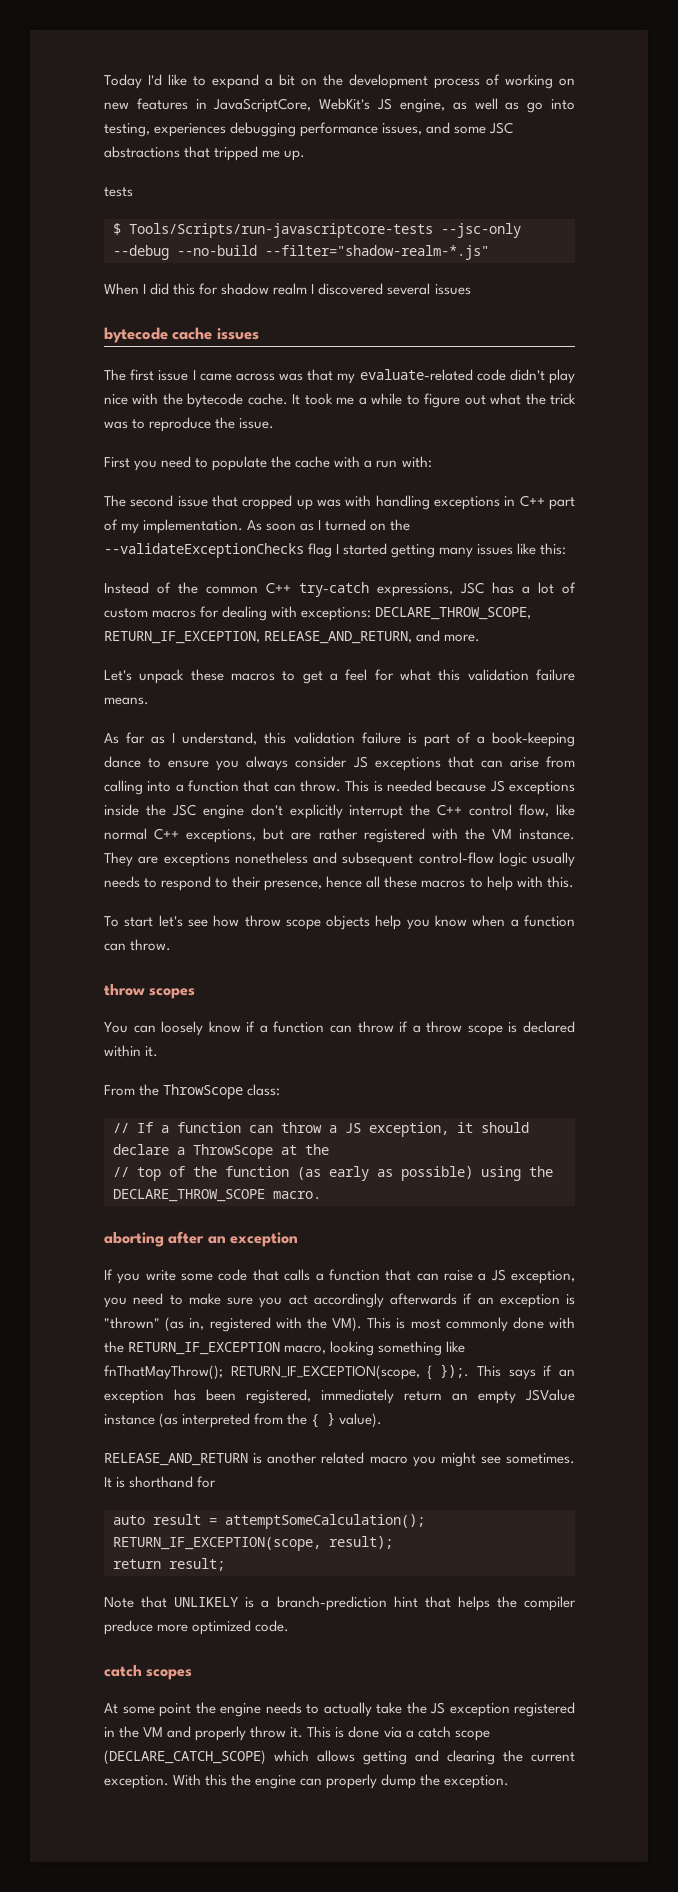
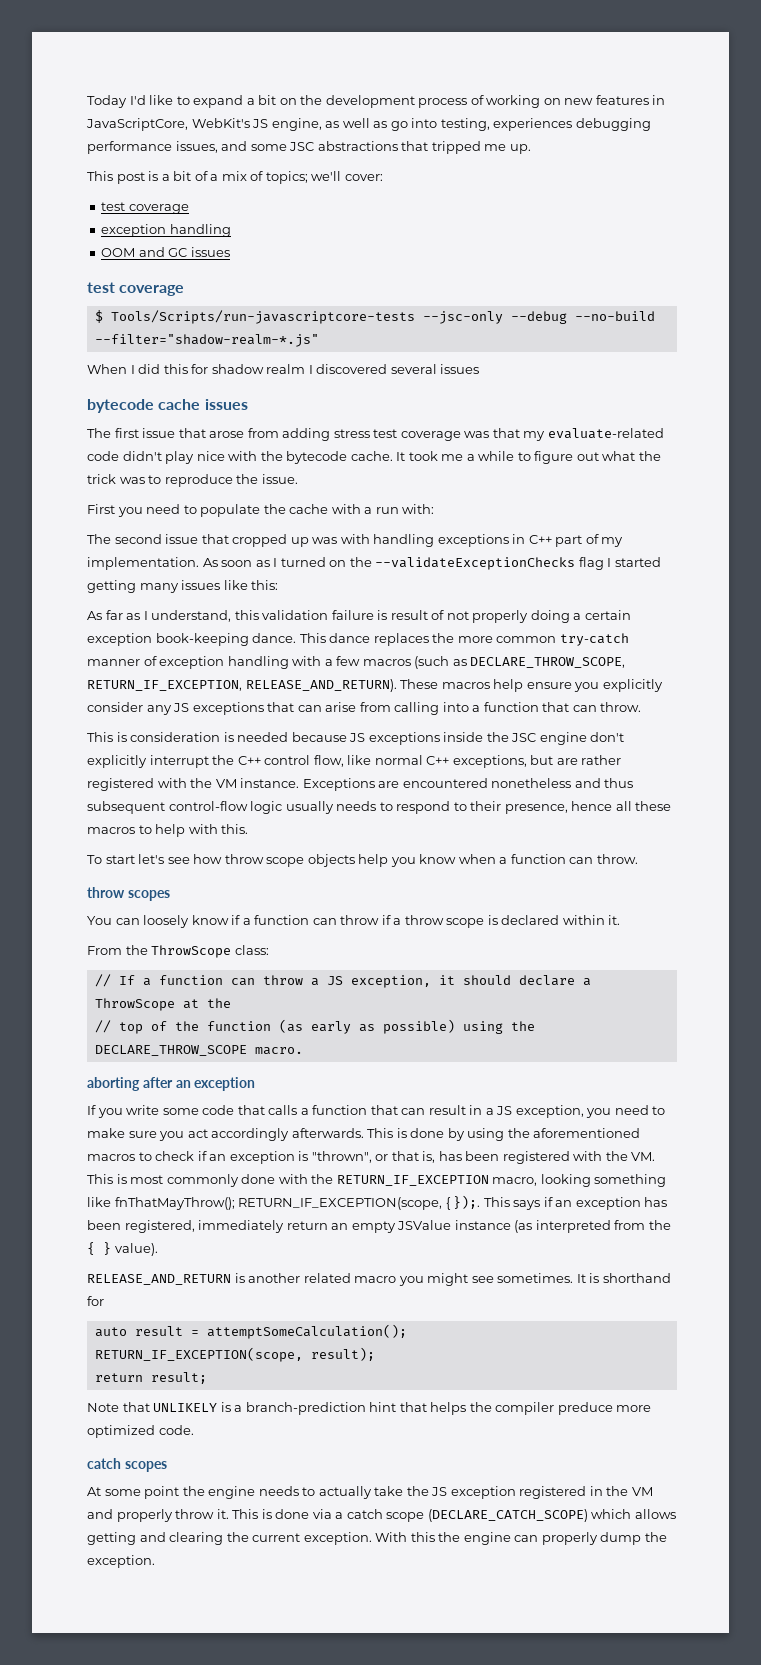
[104,187,133,197] tests -> [87,171,383,184] [101,202,189,214] [101,224,231,237] [101,247,230,257] [87,282,185,296] This post is a bit of a mix of topics; we'll cover: // test coverage // exception handling // OOM and GC issues // test coverage
[192,370,275,381] I came across -> [178,428,461,441] that arose from adding stress test coverage
[104,582,576,597] [104,606,532,621] [104,630,481,644] [104,669,575,684] [104,697,149,705] // Instead of the common C++ try-catch expressions, JSC has a lot of custom macros for dealing with exceptions: DECLARE_THROW_SCOPE, RETURN_IF_EXCEPTION, RELEASE_AND_RETURN, and more. // Let's unpack these macros to get a feel for what this validation failure means. -> (279, 585) none
[423,732,575,747] [104,756,348,771] part of a book-keeping dance to ensure you always consider -> [390,610,631,623] [87,633,629,646] [87,656,626,669] [87,679,663,692] [87,702,172,715] result of not properly doing a certain exception book-keeping dance. This dance replaces the more common try-catch manner of exception handling with a few macros (such as DECLARE_THROW_SCOPE, RETURN_IF_EXCEPTION, RELEASE_AND_RETURN). These macros help ensure you explicitly consider any
[345,780,383,792] This is -> [87,732,234,742] // This is consideration is
[104,852,230,867] They are exceptions -> [302,778,488,791] Exceptions are encountered
(337, 858) none -> [604,778,634,788] thus
[443,1270,473,1281] raise -> [428,1105,483,1115] result in
[390,1293,575,1308] [104,1317,362,1332] afterwards if an exception is "thrown" (as in, registered with the VM). -> [291,1128,641,1141] [87,1151,656,1164] afterwards. This is done by using the aforementioned macros to check if an exception is "thrown", or that is, has been registered with the VM.

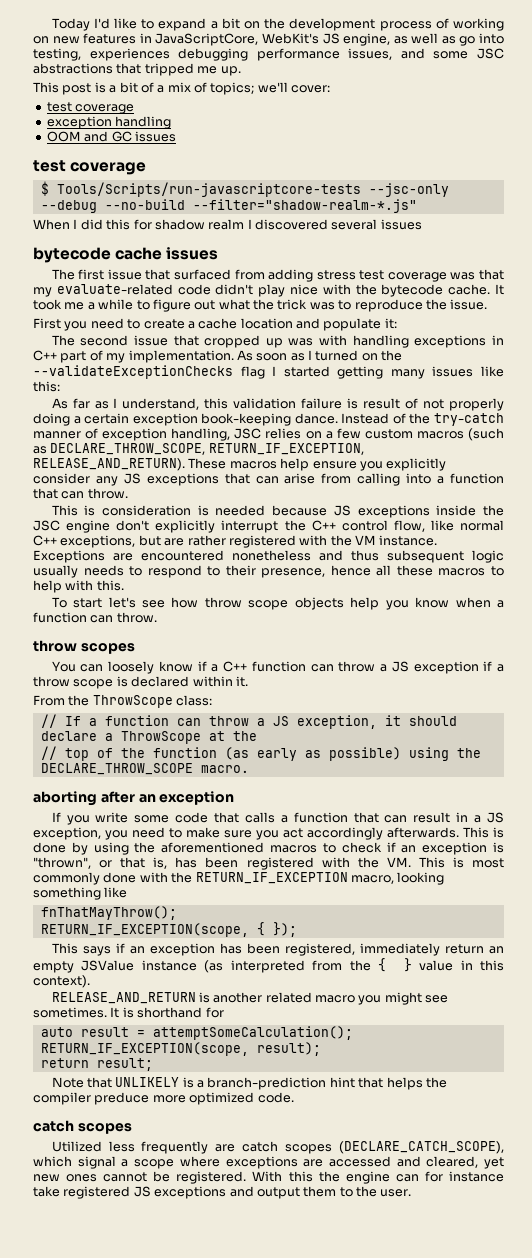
[209,431,245,438] arose -> [173,269,231,280] surfaced
[200,504,435,517] populate the cache with a run with: -> [143,318,397,331] create a cache location and populate it:
[299,633,629,646] [87,656,322,669] This dance replaces the more common try-catch manner of exception handling with -> [341,413,504,426] [33,428,322,441] Instead of the try-catch manner of exception handling, JSC relies on
(361, 661) none -> [364,429,413,439] custom
[168,801,248,811] control-flow -> (464, 556) none
[254,915,380,925] function can throw -> [223,661,479,674] C++ function can throw a JS exception
(111, 1202) none -> (128, 892) //
(235, 1203) none -> (177, 913) //
[453,1195,481,1209] });. -> [272,922,297,937] }); //
[114,1243,158,1256] value). -> [419,960,504,971] [33,975,90,988] value in this context).
[87,1486,653,1499] [87,1509,676,1522] [87,1532,372,1545] At some point the engine needs to actually take the JS exception registered in the VM and properly throw it. This is done via a catch scope (DECLARE_CATCH_SCOPE) which allows getting and clearing the current exception. -> [51,1141,504,1154] [33,1156,504,1169] [33,1171,247,1184] Utilized less frequently are catch scopes (DECLARE_CATCH_SCOPE), which signal a scope where exceptions are accessed and cleared, yet new ones cannot be registered.
[541,1532,667,1545] [87,1555,155,1568] properly dump the exception. -> [424,1171,504,1182] [33,1186,412,1199] for instance take registered JS exceptions and output them to the user.

